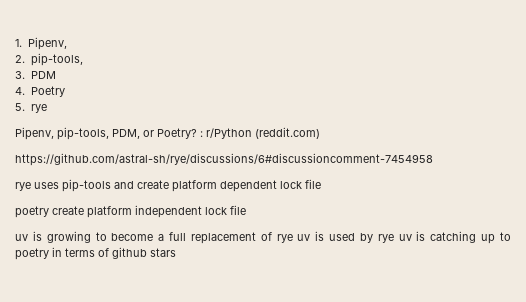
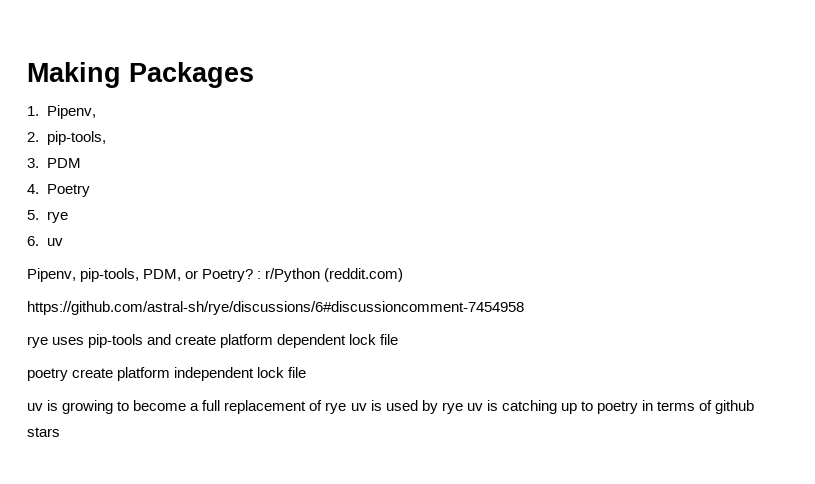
(15, 43) none -> [27,62,254,88] Making Packages //
(47, 108) none -> [27,236,63,246] // 6. uv

